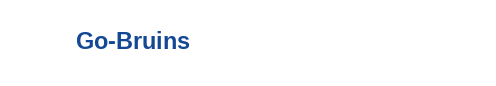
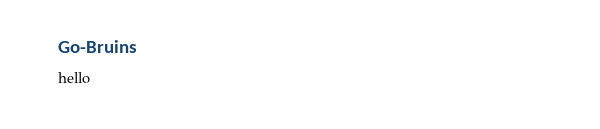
(190, 40) none -> [58,72,90,84] // hello

